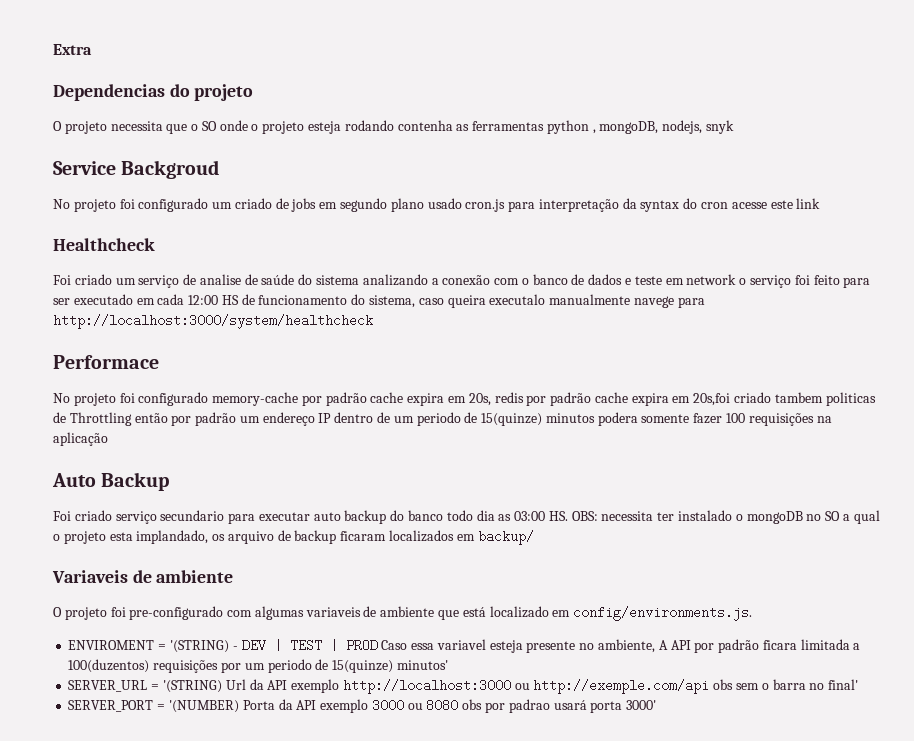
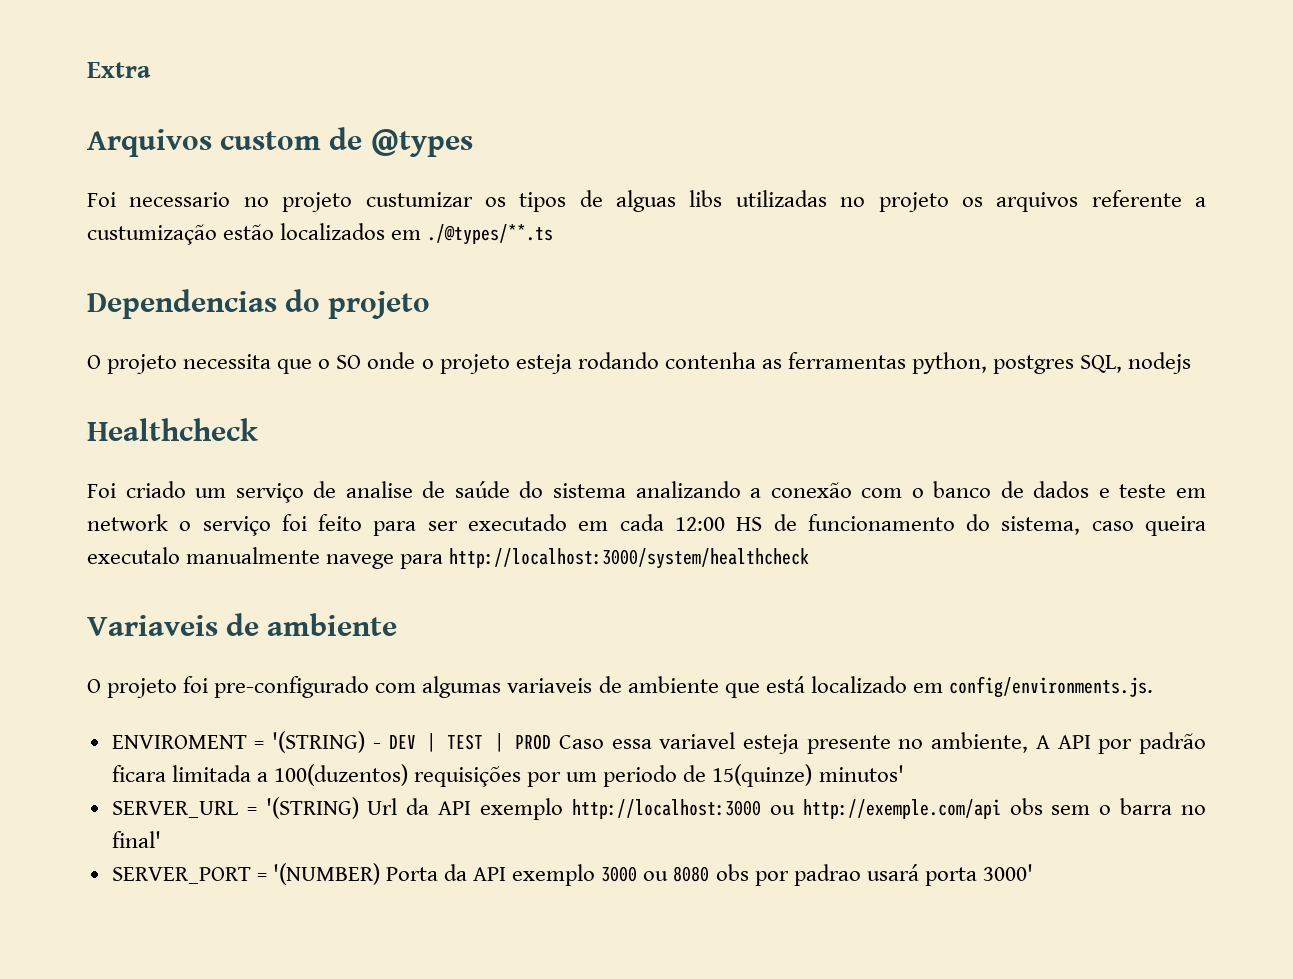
(92, 49) none -> [87,127,473,157] [87,190,1206,212] [87,223,554,245] // Arquivos custom de @types // Foi necessario no projeto custumizar os tipos de alguas libs utilizadas no projeto os arquivos referente a custumização estão localizados em ./@types/**.ts
[546,120,735,134] [53,160,220,179] [53,198,821,212] python , mongoDB, nodejs, snyk // Service Backgroud // No projeto foi configurado um criado de jobs em segundo plano usado cron.js para interpretação da syntax do cron acesse este link -> [912,352,1192,374] python, postgres SQL, nodejs
[53,355,159,369] [53,392,876,406] [53,412,832,426] [53,432,108,446] [52,472,170,491] [53,510,880,524] [53,530,534,545] // Performace // No projeto foi configurado memory-cache por padrão cache expira em 20s, redis por padrão cache expira em 20s,foi criado tambem politicas de Throttling então por padrão um endereço IP dentro de um periodo de 15(quinze) minutos podera somente fazer 100 requisições na aplicação // Auto Backup // Foi criado serviço secundario para executar auto backup do banco todo dia as 03:00 HS. OBS: necessita ter instalado o mongoDB no SO a qual o projeto esta implandado, os arquivo de backup ficaram localizados em backup/ -> (810, 558) none

